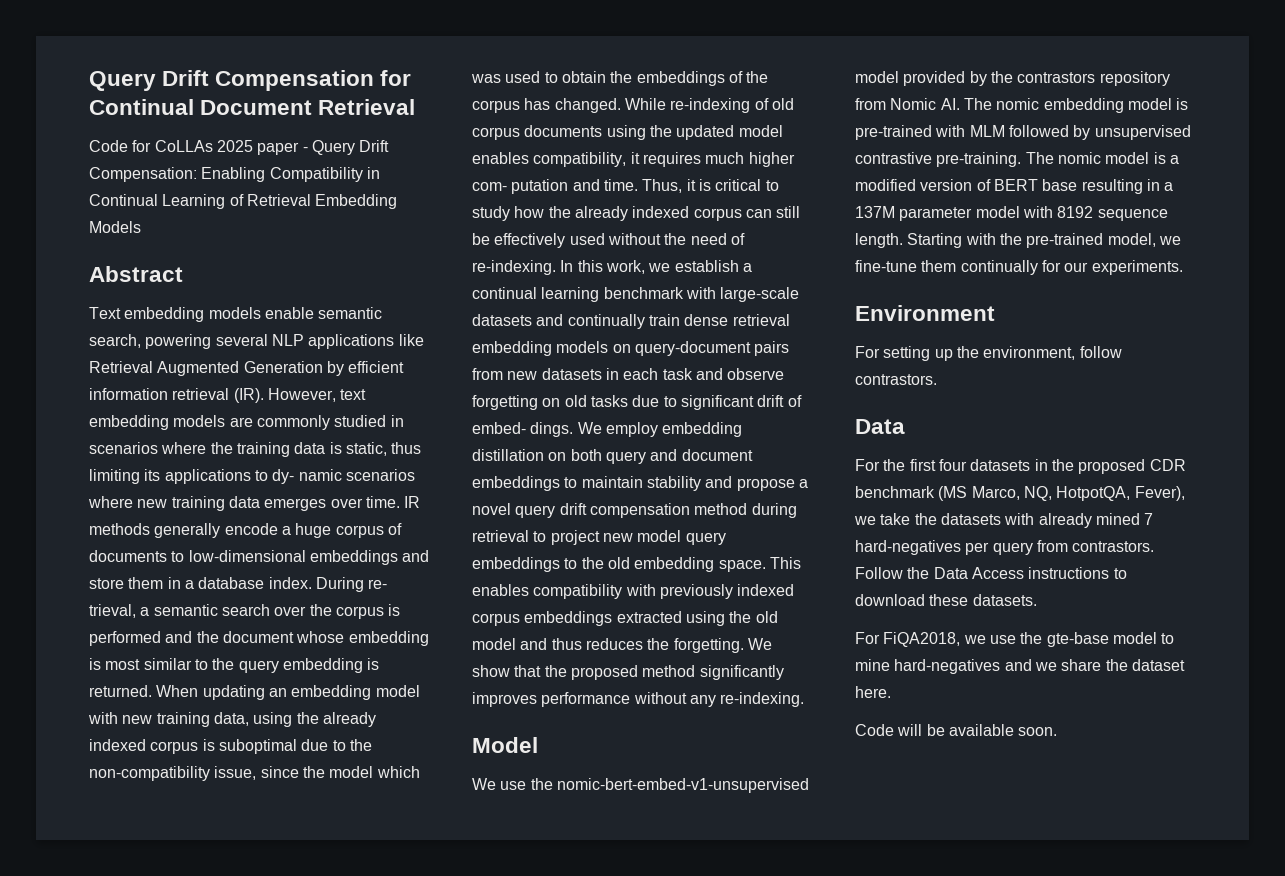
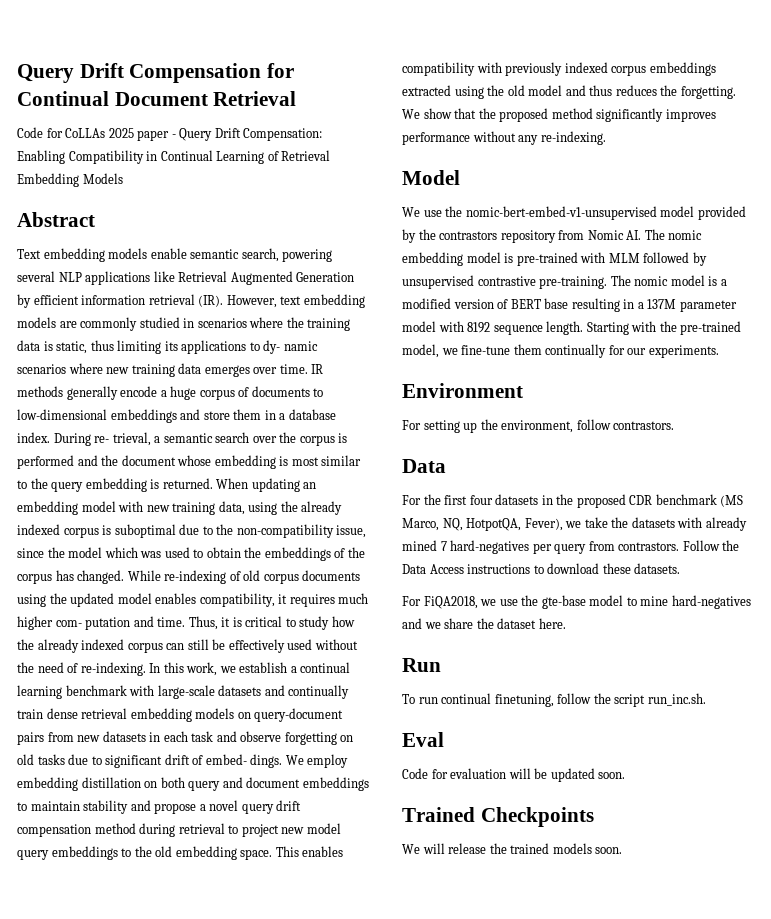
[855,724,894,736] // Code -> [402,658,441,672] [402,693,706,707] [402,732,444,747] [402,768,507,779] // Run // To run continual finetuning, follow the script run_inc.sh. // Eval // Code for evaluation
[948,724,1058,736] available soon. -> [550,768,626,782] [402,807,594,827] [402,843,623,854] updated soon. // Trained Checkpoints // We will release the trained models soon.

